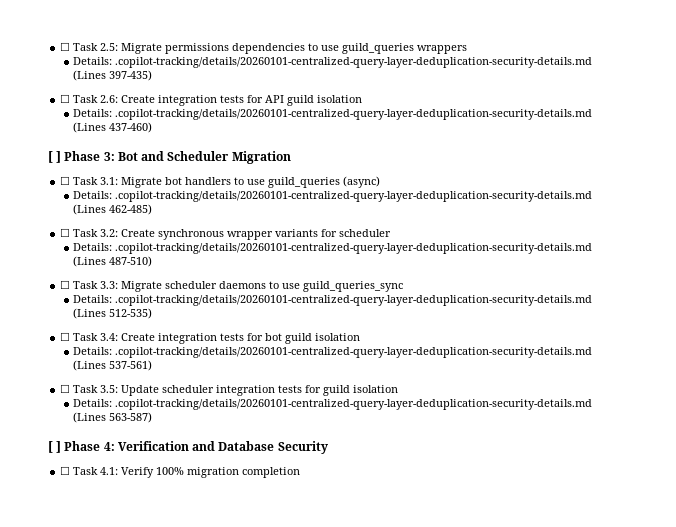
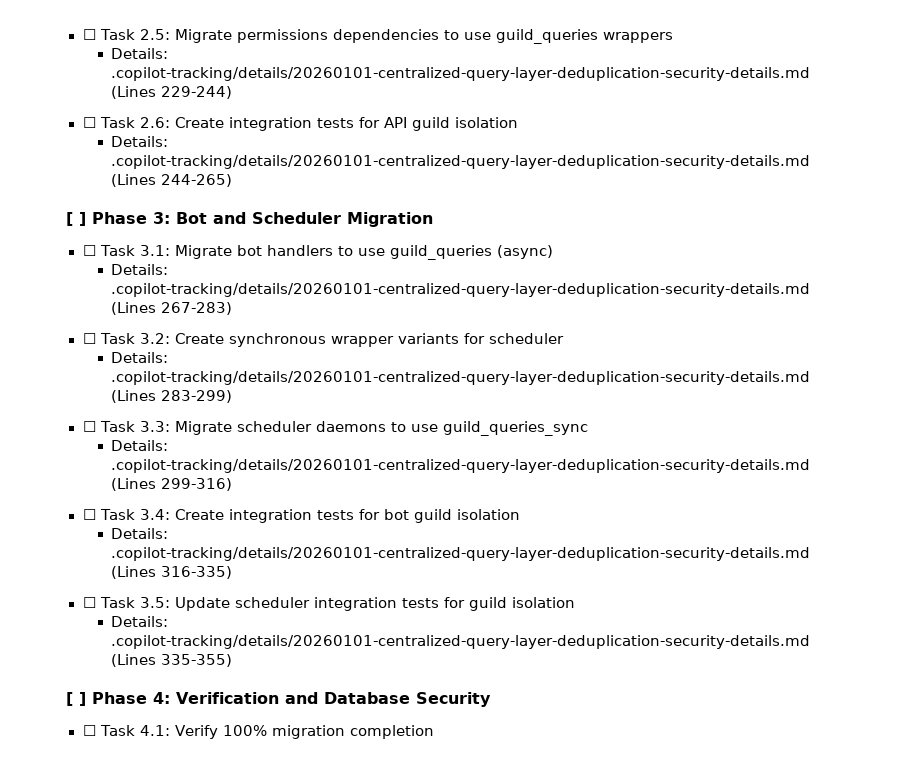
[109,70,153,81] 397-435) -> [161,86,233,99] 229-244)
[109,122,153,133] 437-460) -> [161,174,233,187] 244-265)
[109,204,153,215] 462-485) -> [161,302,233,315] 267-283)
[109,256,153,267] 487-510) -> [161,390,233,403] 283-299)
[109,308,153,319] 512-535) -> [161,478,233,491] 299-316)
[109,360,153,371] 537-561) -> [161,566,233,579] 316-335)
[109,412,153,423] 563-587) -> [161,654,233,667] 335-355)

